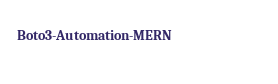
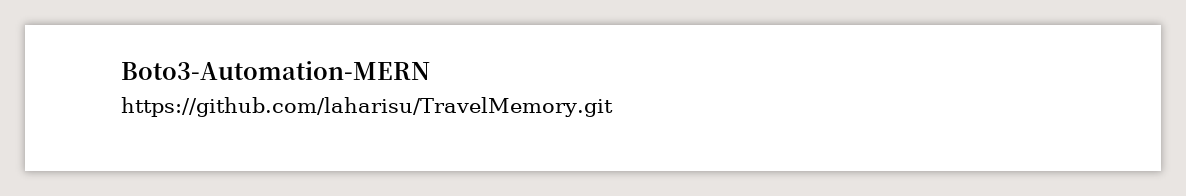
(172, 35) none -> [121,97,613,117] // https://github.com/laharisu/TravelMemory.git

